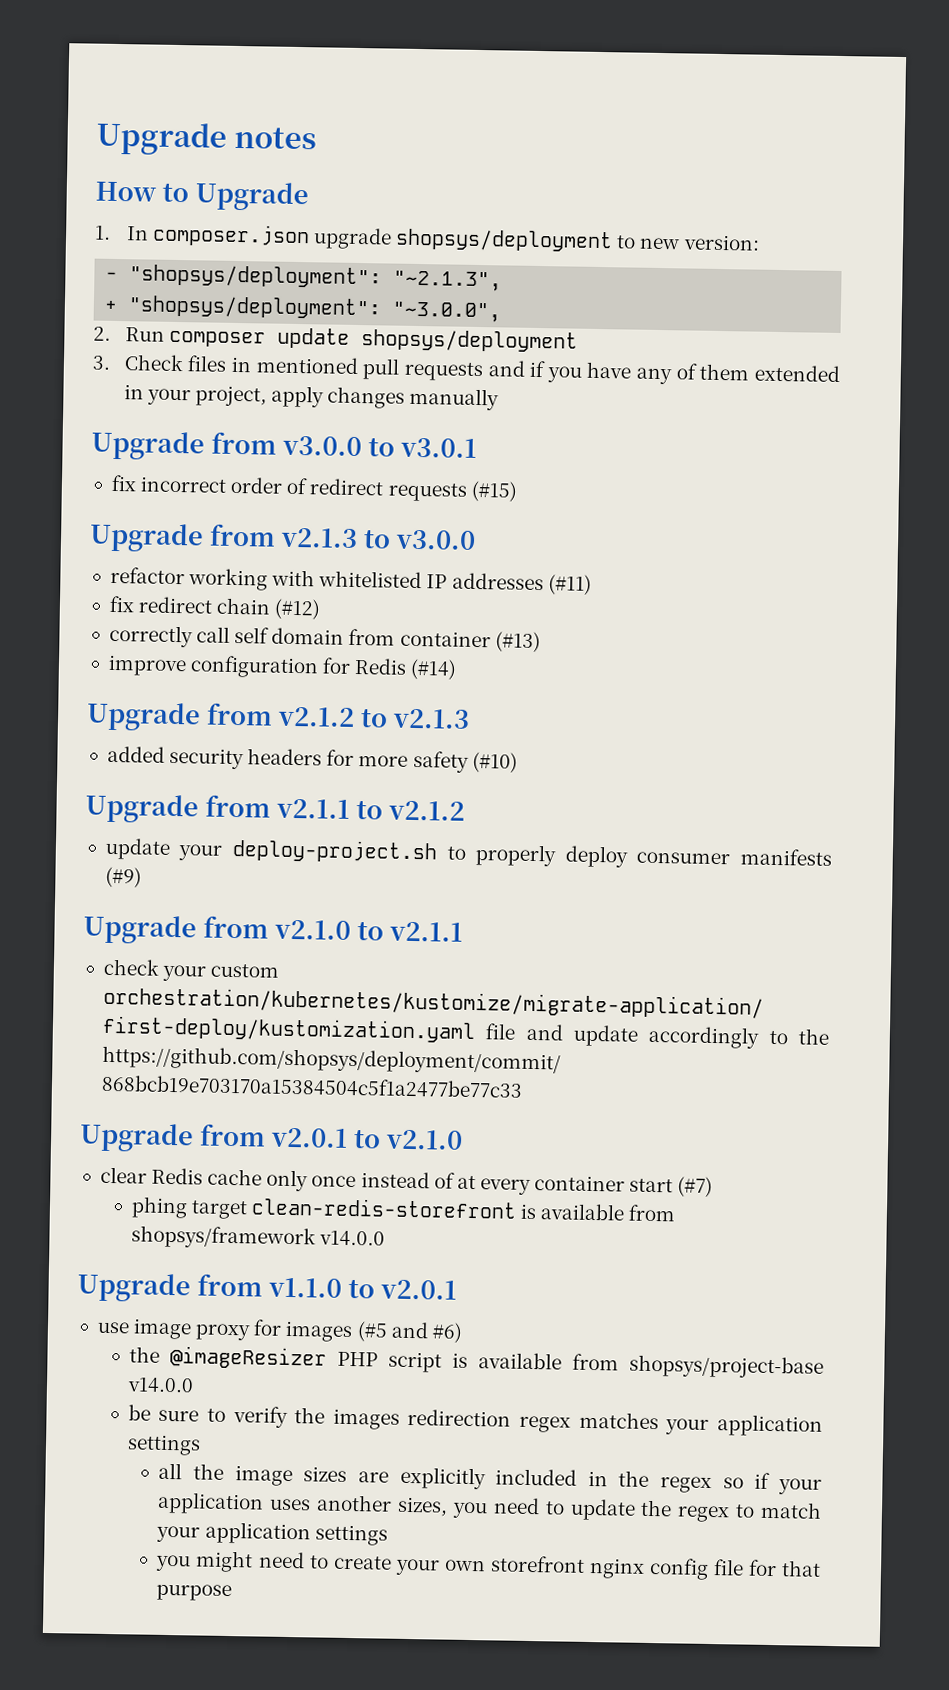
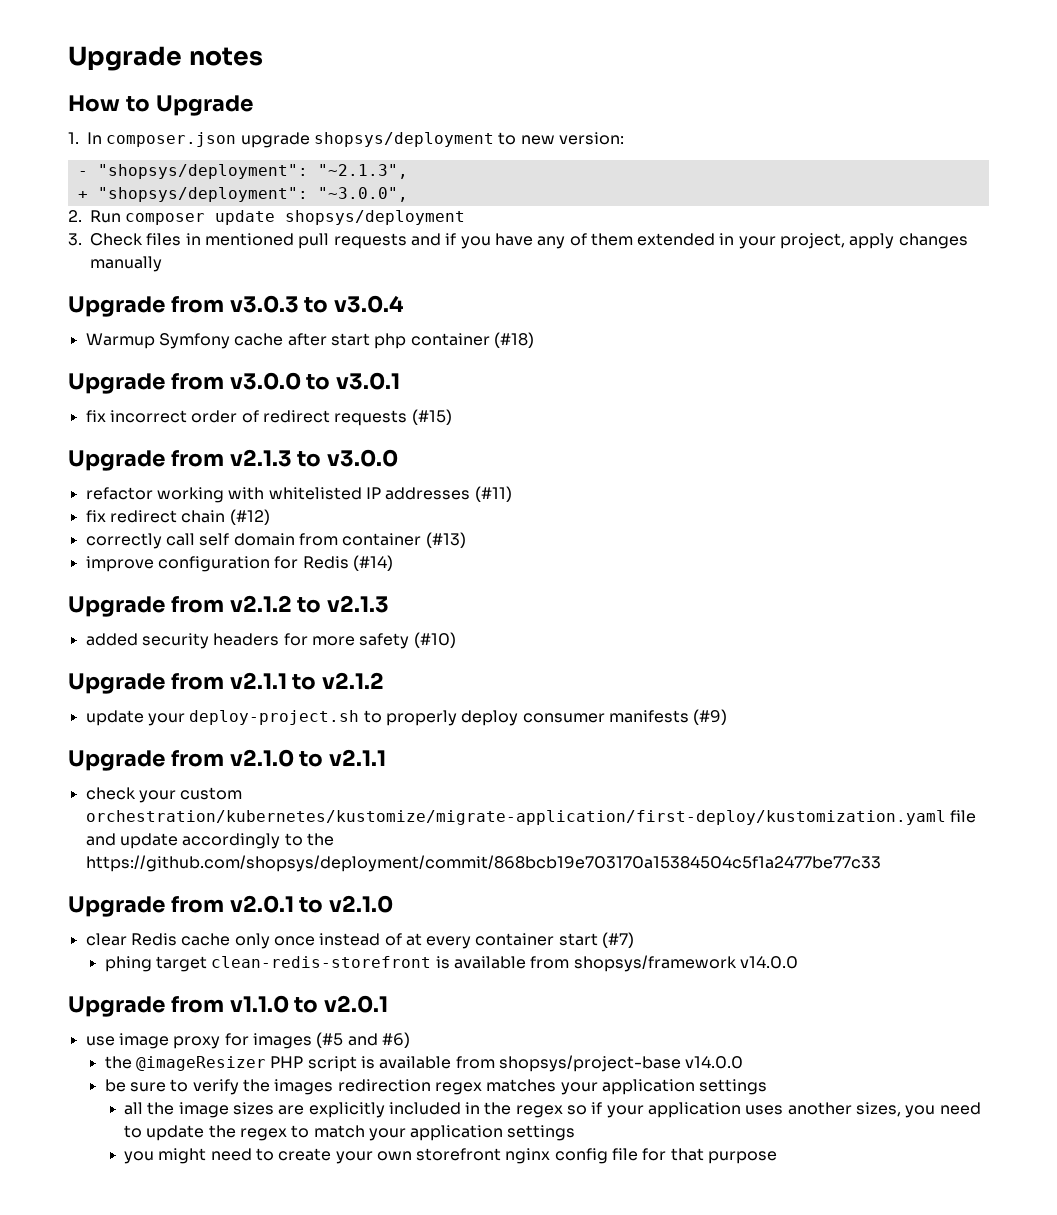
(500, 399) none -> [68,295,404,317] [85,332,534,349] // Upgrade from v3.0.3 to v3.0.4 // Warmup Symfony cache after start php container (#18)

